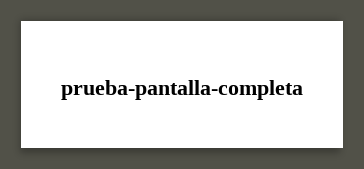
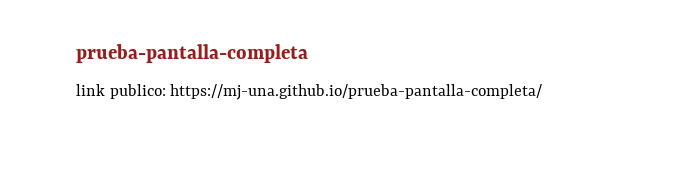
(303, 90) none -> [76,84,543,100] // link publico: https://mj-una.github.io/prueba-pantalla-completa/

